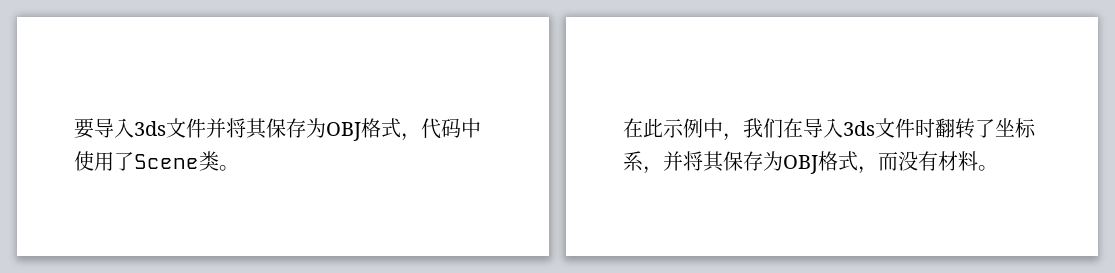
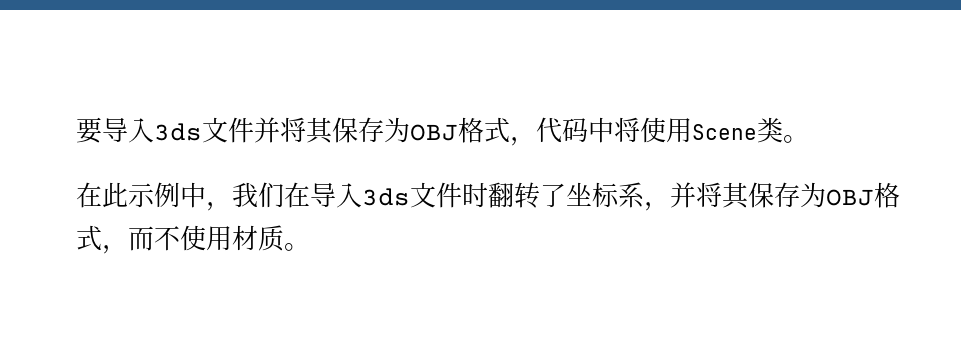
[74,151,134,171] 使用了 -> [614,117,692,143] 将使用
[898,151,978,171] 没有材料 -> [154,225,284,251] 不使用材质

